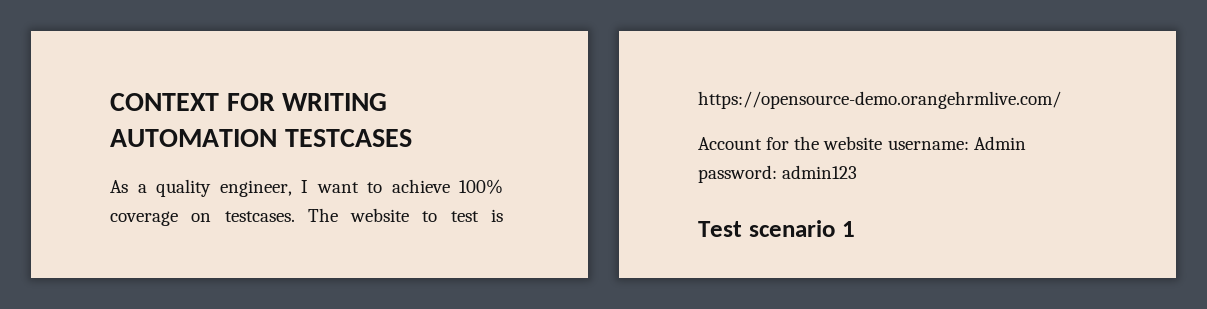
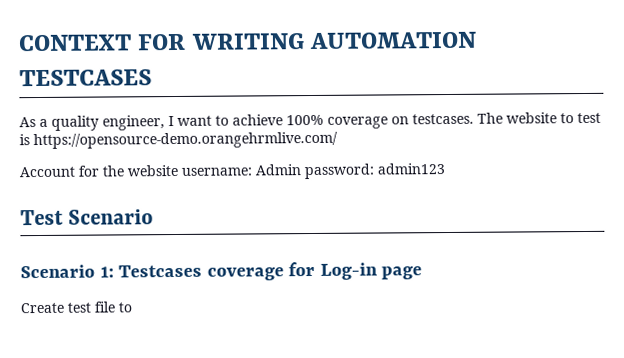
[748,220,855,237] scenario 1 -> [68,209,154,225] [20,261,423,281] [20,301,132,314] Scenario // Scenario 1: Testcases coverage for Log-in page // Create test file to

